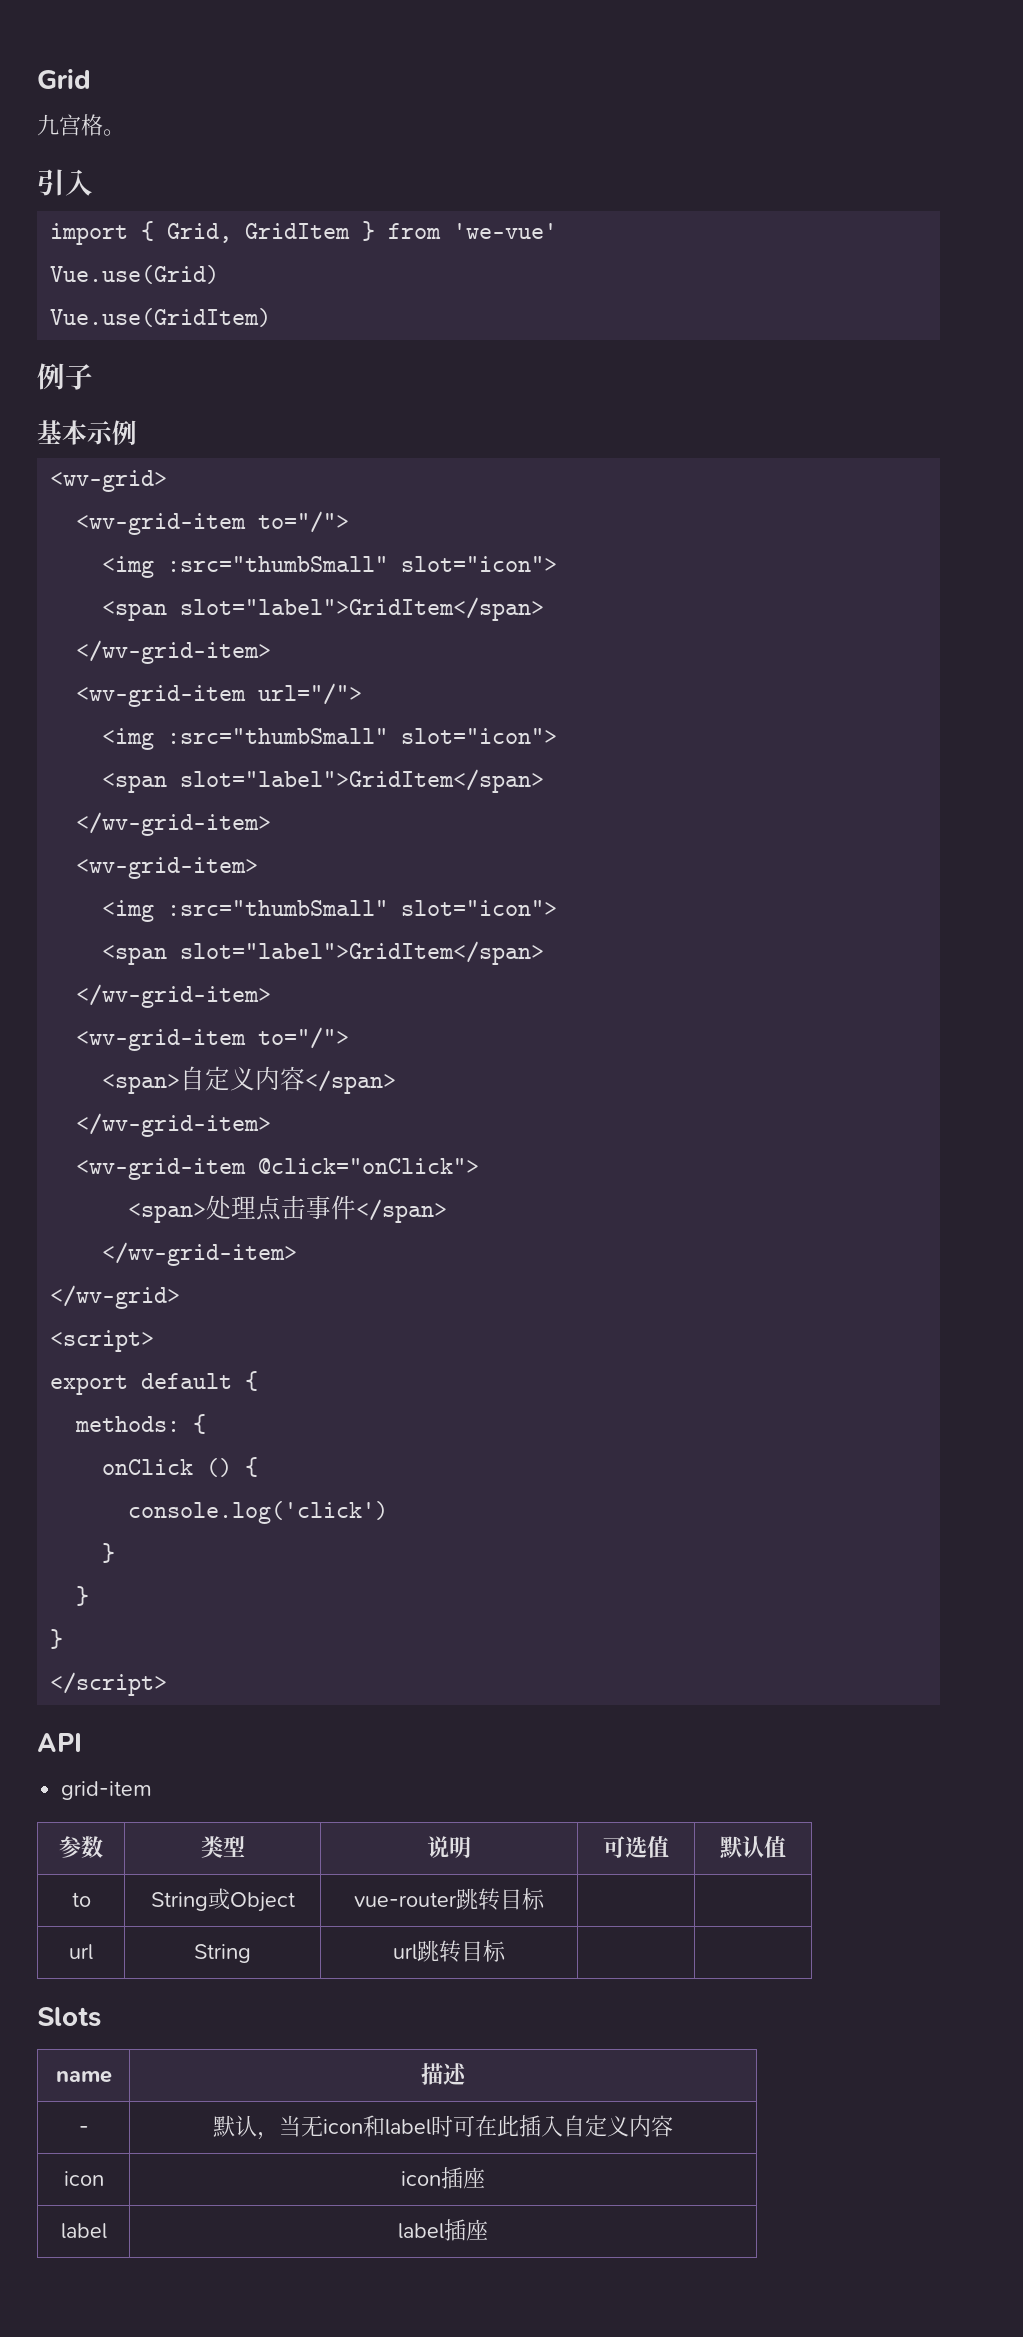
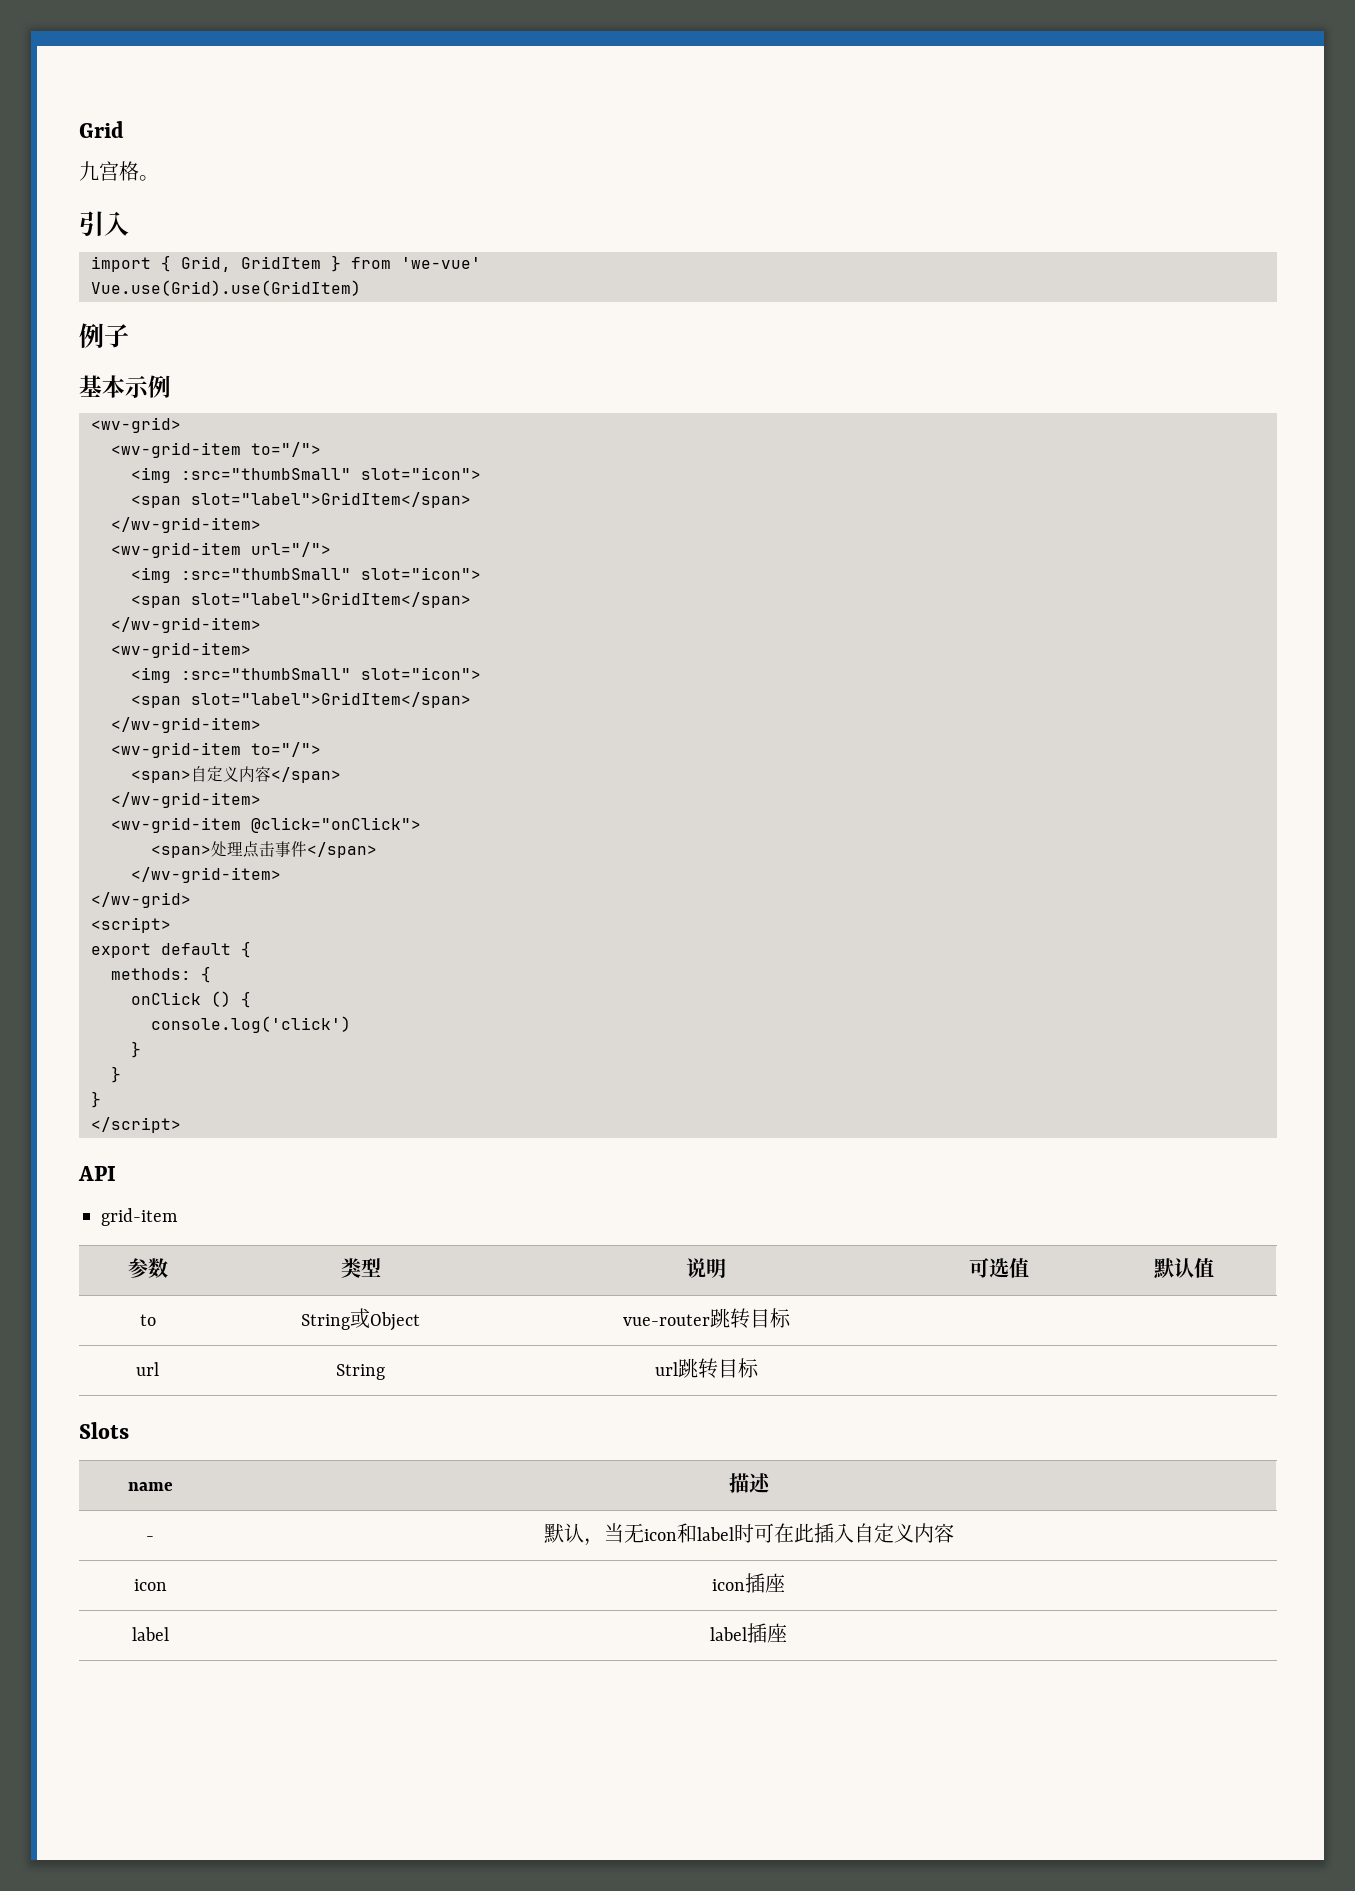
[50,265,220,284] [50,308,272,327] Vue.use(Grid) // Vue.use(GridItem) -> [91,280,361,296] Vue.use(Grid).use(GridItem)

